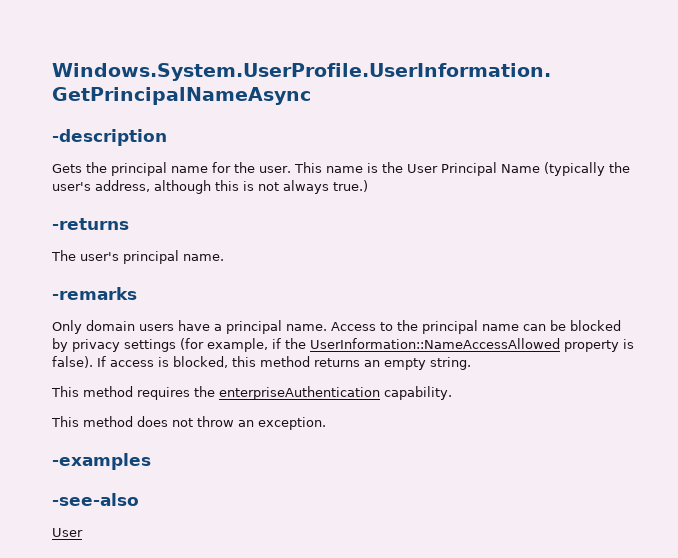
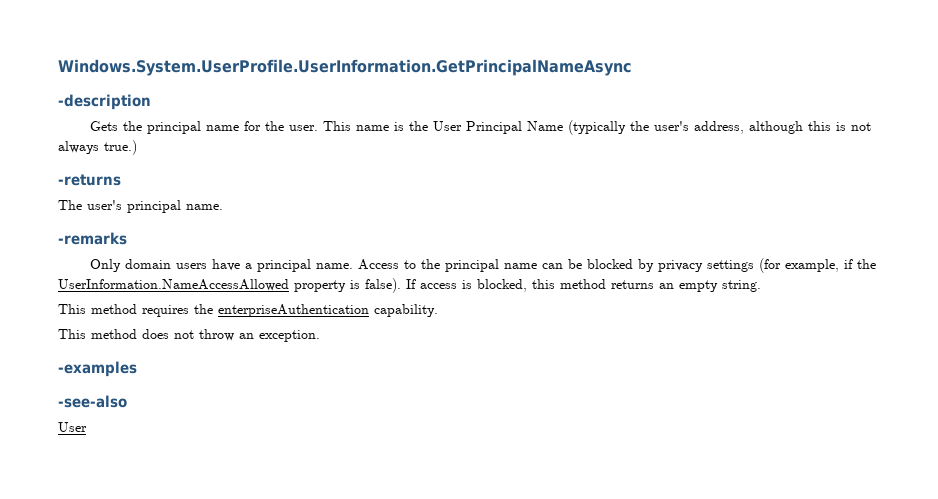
[310,338,560,349] UserInformation::NameAccessAllowed -> [58,279,289,291] UserInformation.NameAccessAllowed

